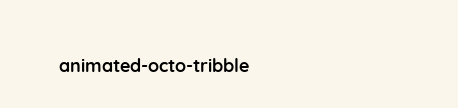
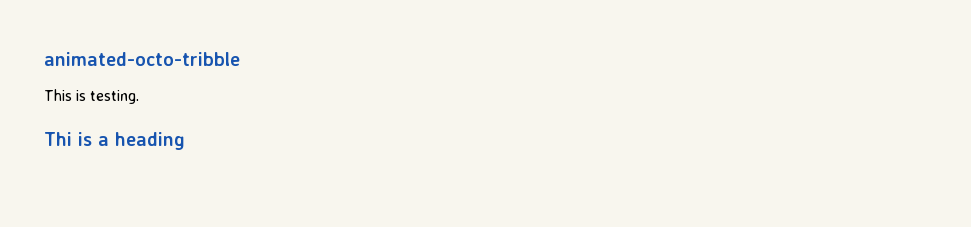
(249, 65) none -> [44,89,140,104] [44,132,185,150] // This is testing. // Thi is a heading

